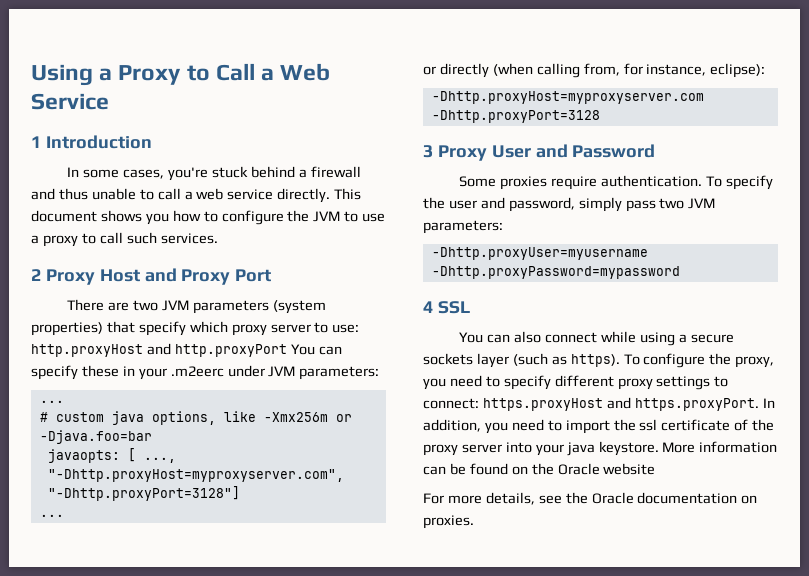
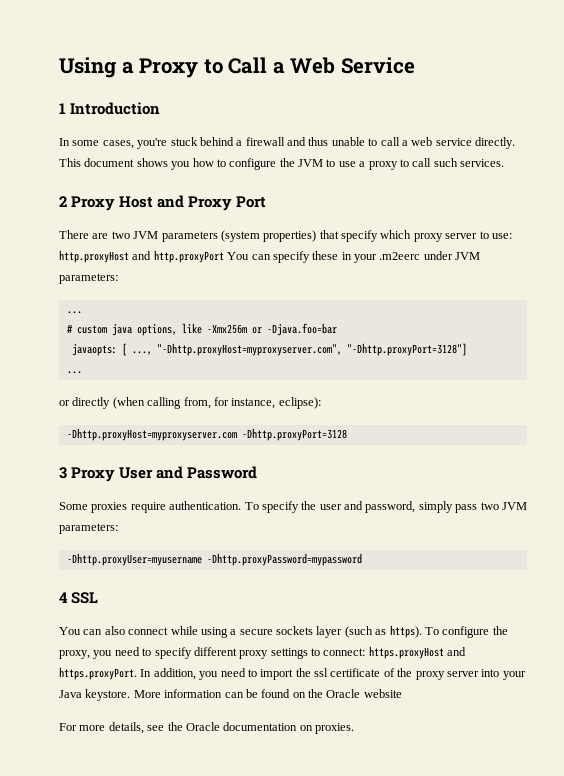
[566,442,595,456] java -> [59,690,82,698] Java

